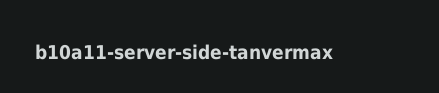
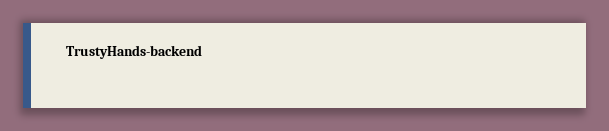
[35,44,333,60] b10a11-server-side-tanvermax -> [66,45,202,59] TrustyHands-backend

